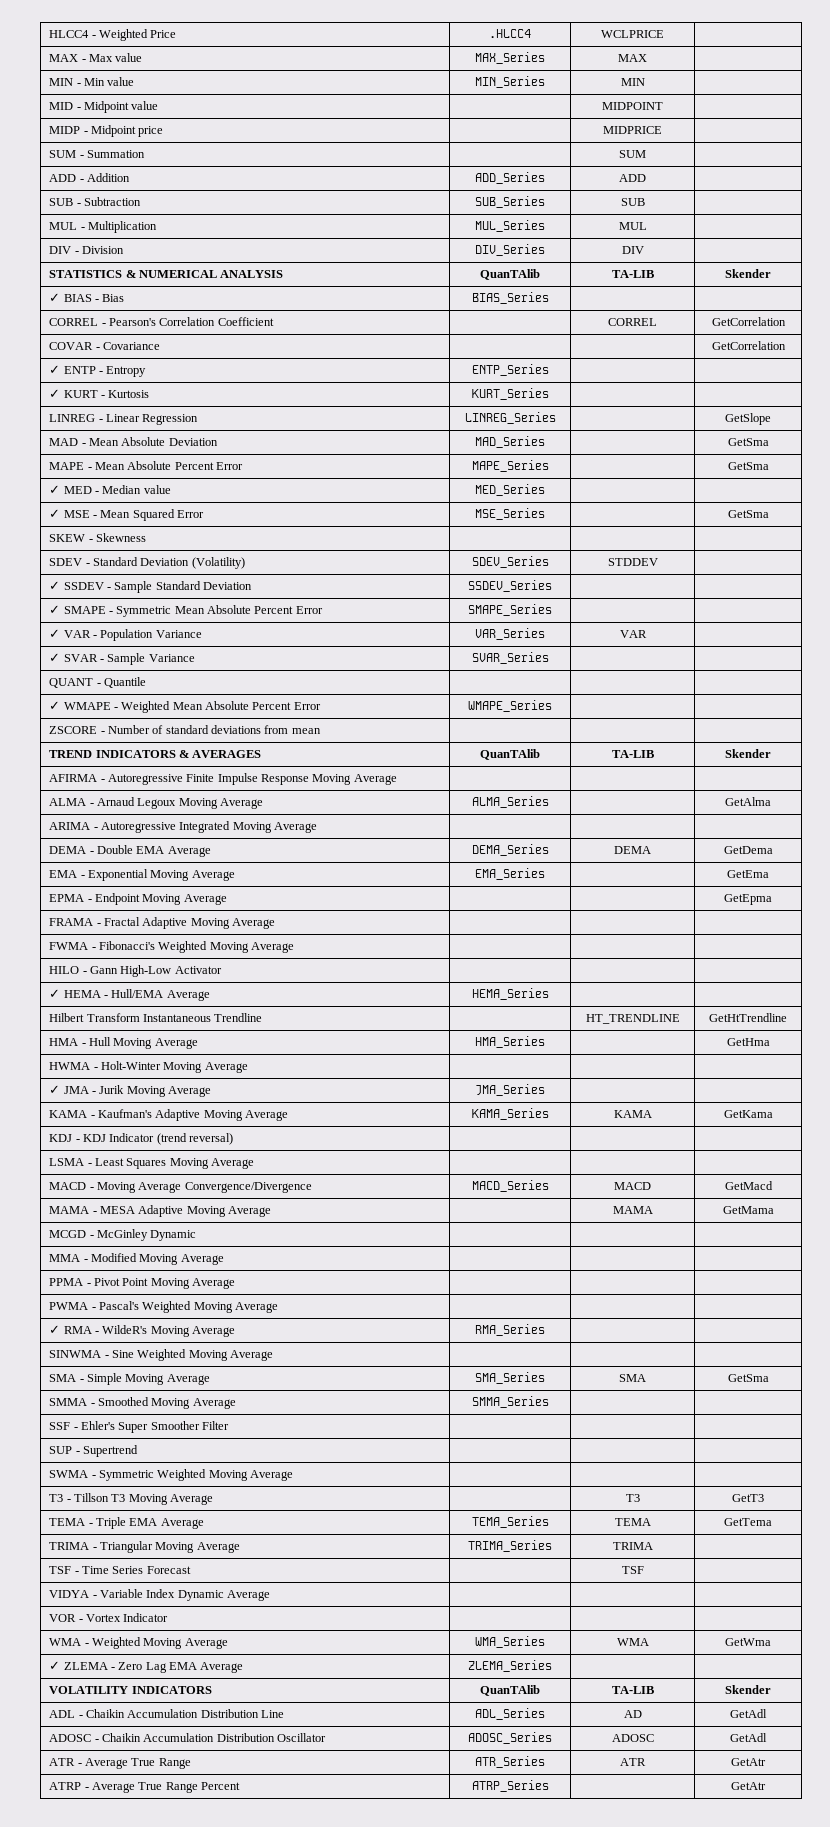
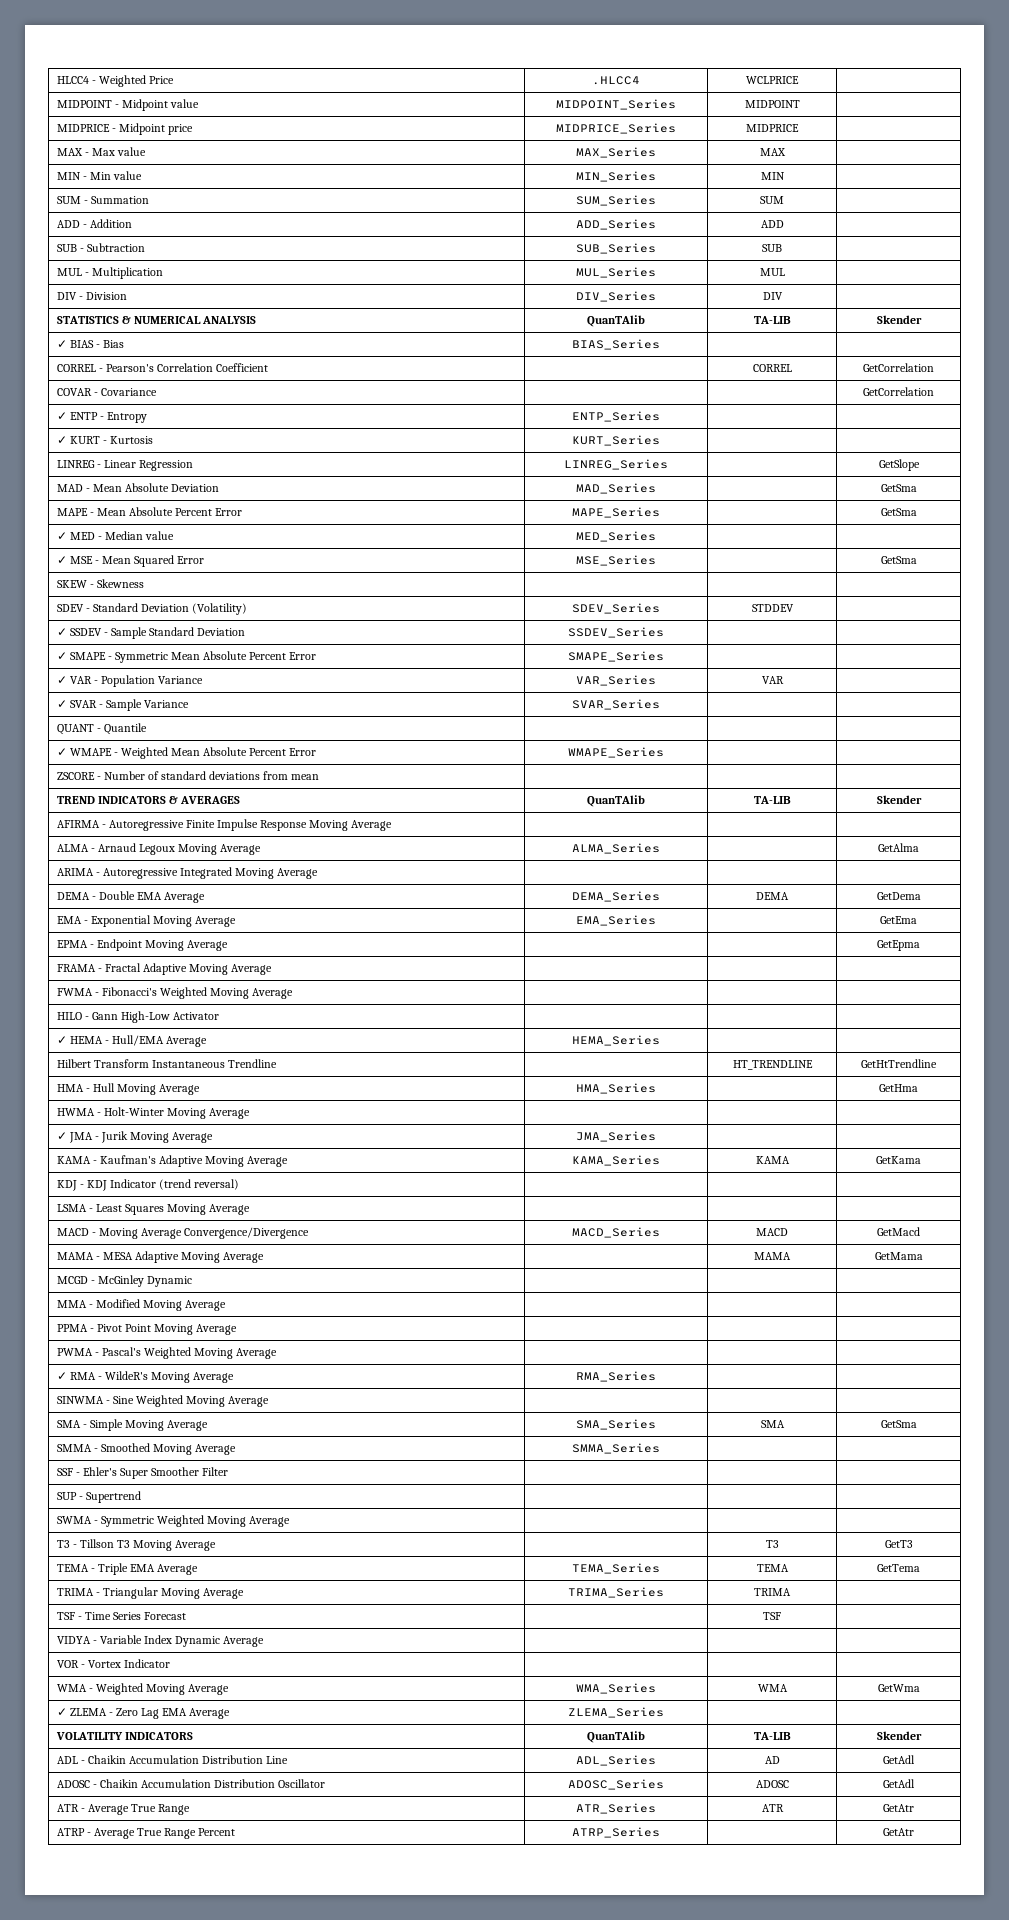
(665, 34) none -> [56,99,199,111] [556,99,676,110] [744,100,800,108] [56,123,193,135] [556,123,676,134] [746,124,799,132] // MIDPOINT - Midpoint value | MIDPOINT_Series | MIDPOINT | // MIDPRICE - Midpoint price | MIDPRICE_Series | MIDPRICE |
[49,101,159,113] [602,102,664,110] [49,125,164,137] [603,126,663,134] // MID - Midpoint value | | MIDPOINT | // MIDP - Midpoint price | | MIDPRICE | -> (785, 176) none
(145, 154) none -> [576,195,656,206] SUM_Series

